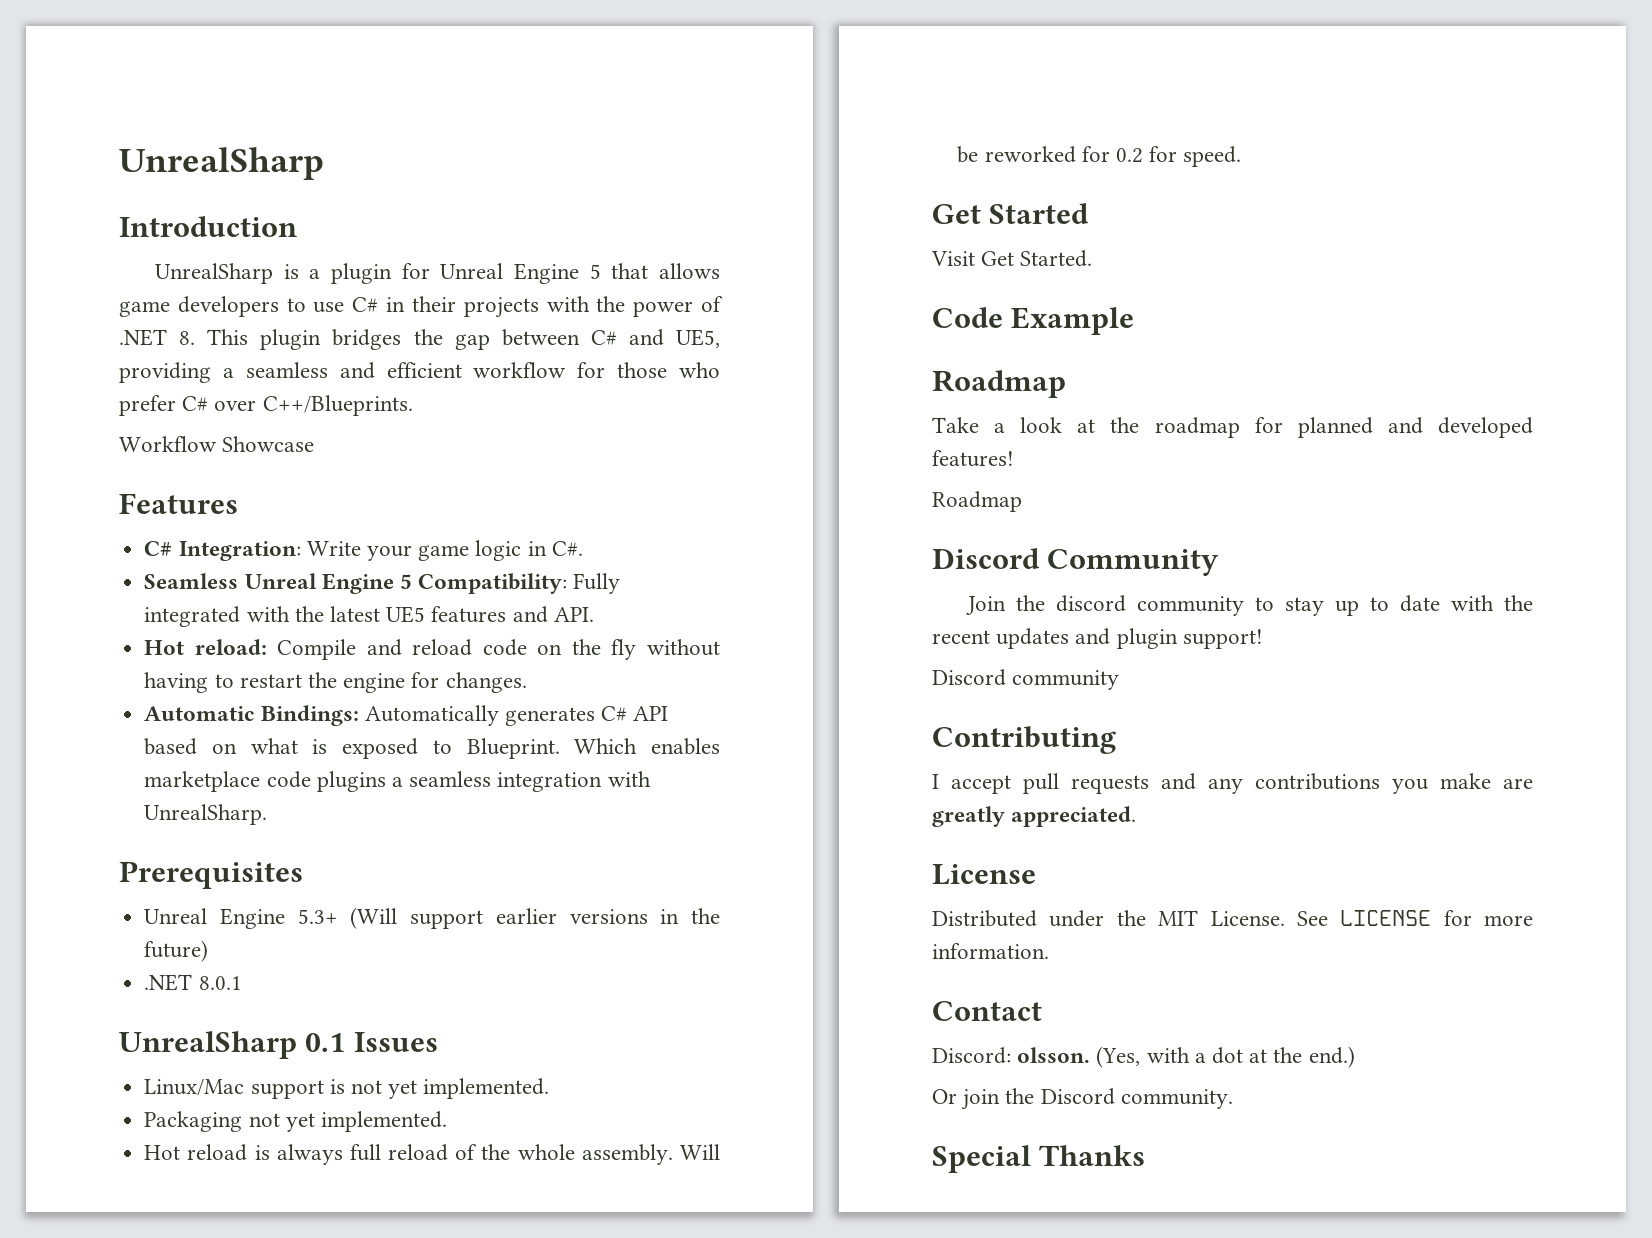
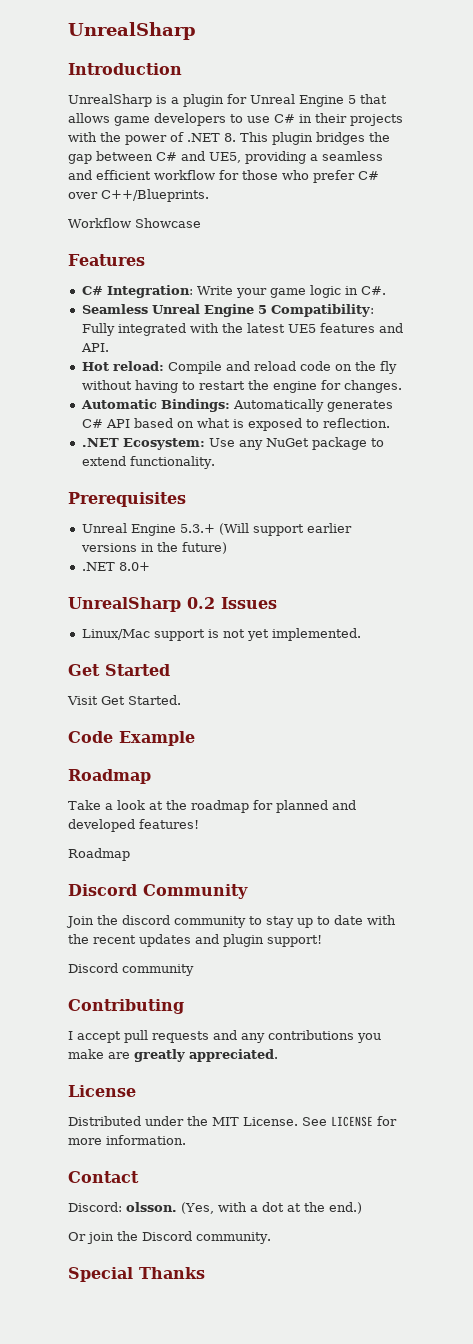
[466,738,720,759] [144,771,651,792] [144,804,268,825] Blueprint. Which enables marketplace code plugins a seamless integration with UnrealSharp. -> [322,418,390,428] [81,437,384,450] [81,456,215,469] reflection. // .NET Ecosystem: Use any NuGet package to extend functionality.
[297,909,338,924] 5.3+ -> [179,524,215,533] 5.3.+
[198,976,242,990] [119,1031,346,1059] 8.0.1 // UnrealSharp 0.1 -> [118,562,150,571] [68,597,215,612] 8.0+ // UnrealSharp 0.2
[144,1111,447,1132] [144,1144,721,1165] [957,146,1242,167] // Packaging not yet implemented. // Hot reload is always full reload of the whole assembly. Will be reworked for 0.2 for speed. -> (361, 634) none

